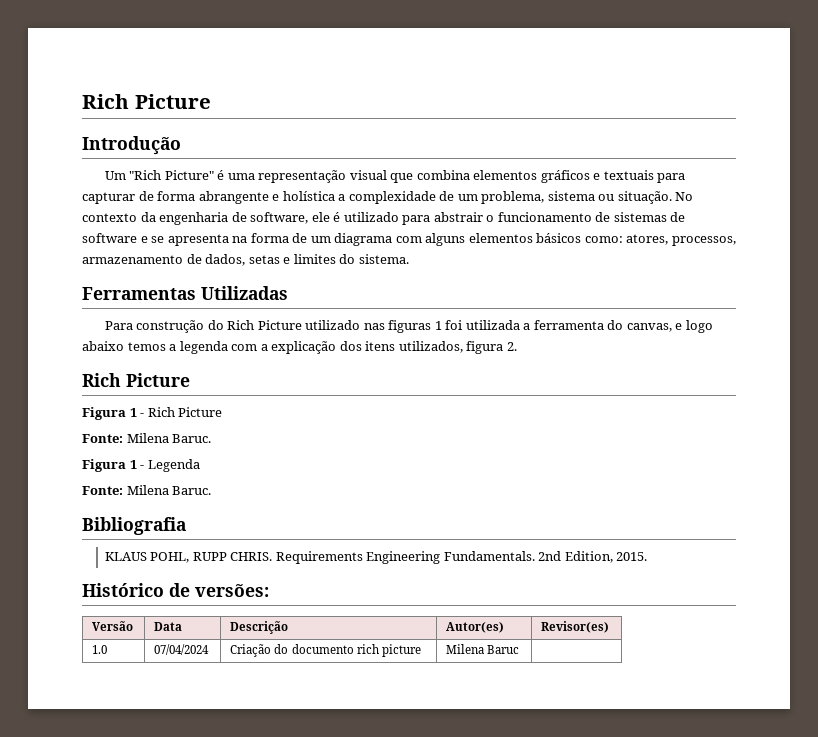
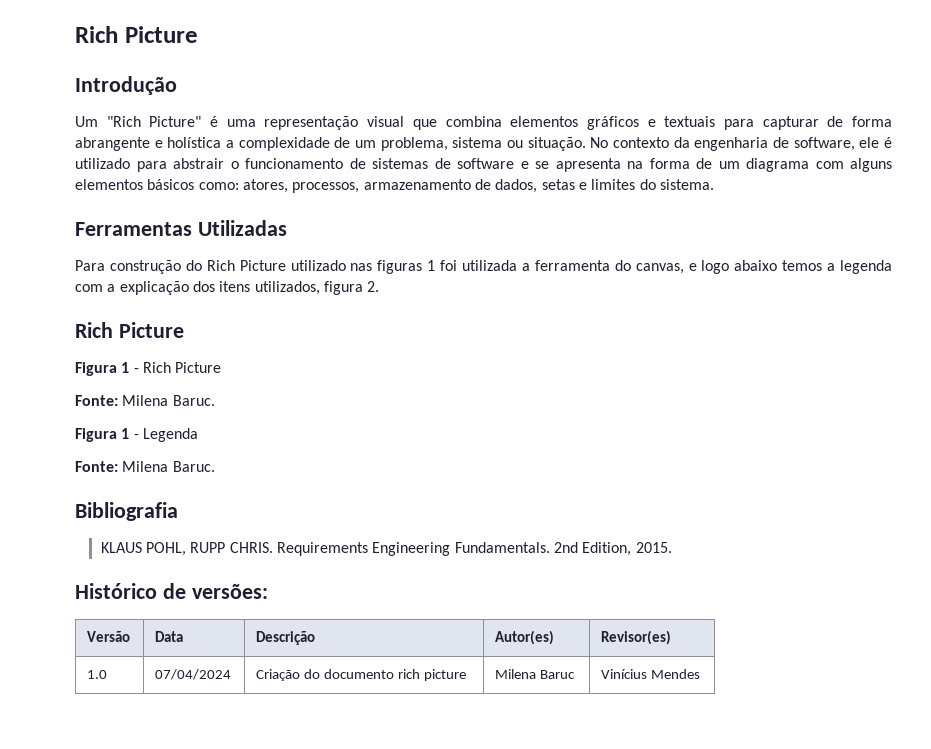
(520, 649) none -> [601,669,701,679] Vinícius Mendes

